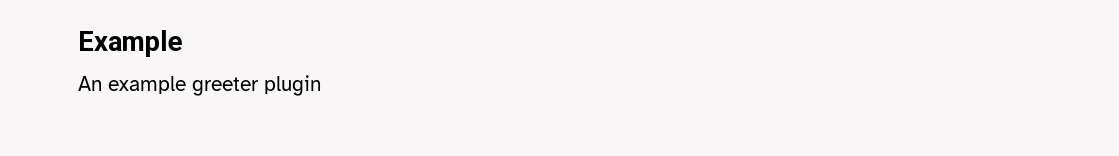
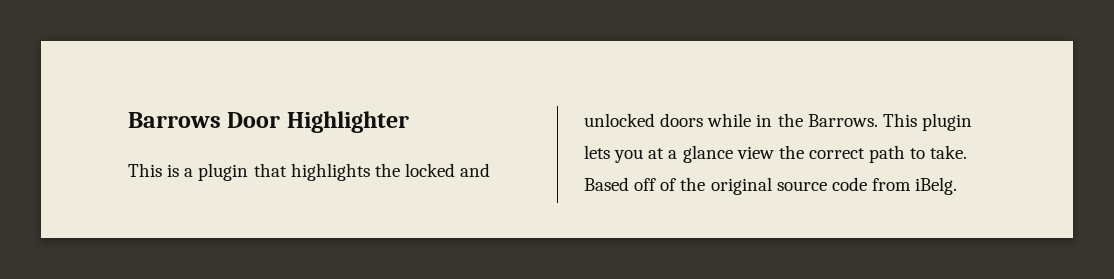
[78,30,183,57] [78,75,321,96] Example // An example greeter plugin -> [128,111,409,133] [128,163,491,181] [584,113,972,131] [584,145,968,163] [584,177,958,195] Barrows Door Highlighter // This is a plugin that highlights the locked and unlocked doors while in the Barrows. This plugin lets you at a glance view the correct path to take. Based off of the original source code from iBelg.

